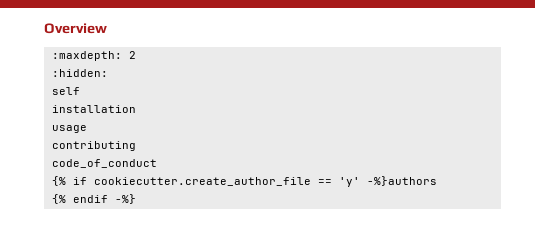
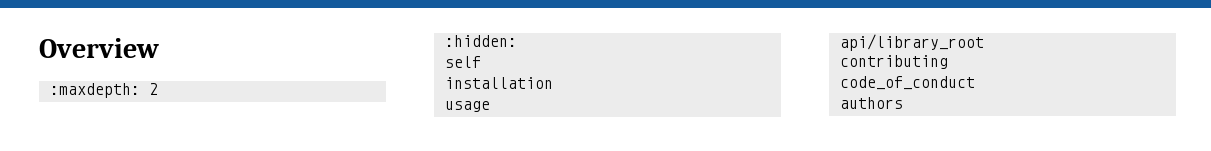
(87, 129) none -> [839,34,984,51] // api/library_root
[51,176,437,187] [51,194,136,204] {% if cookiecutter.create_author_file == 'y' -%}authors // {% endif -%} -> [839,97,903,109] authors

